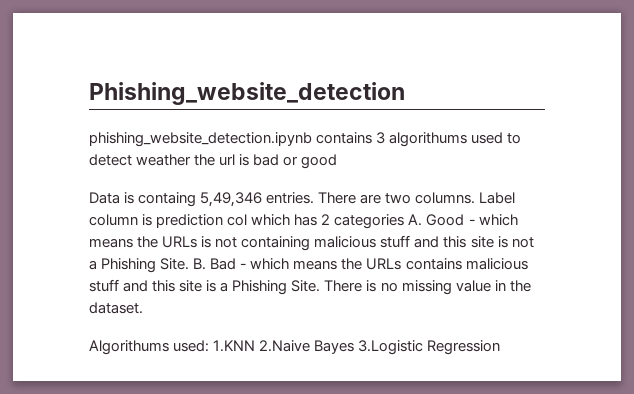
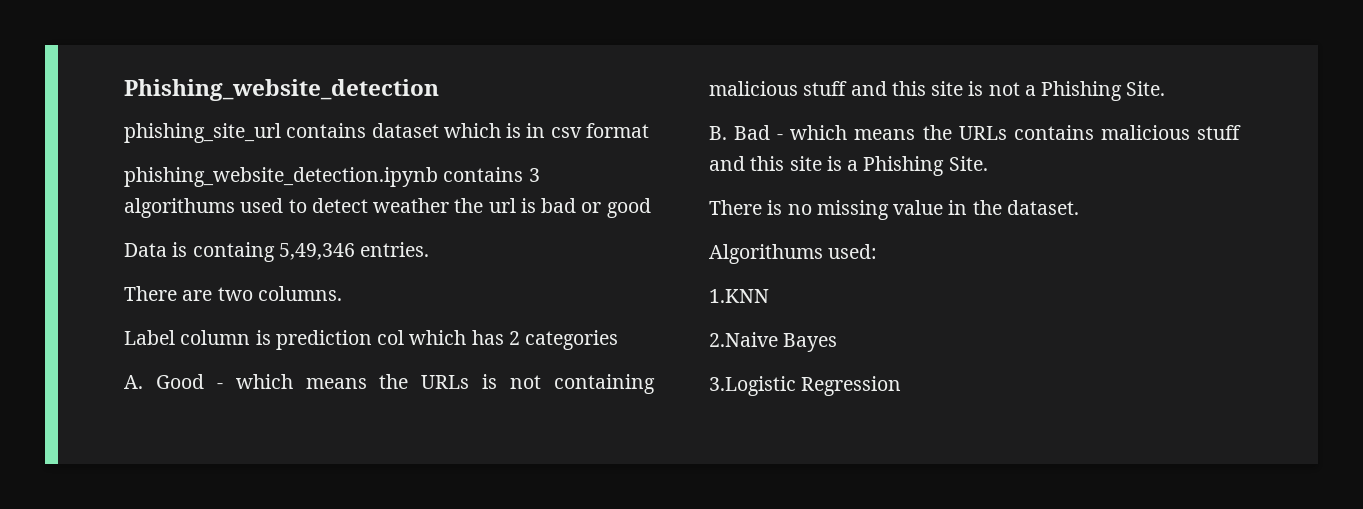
(405, 93) none -> [124,123,649,143] // phishing_site_url contains dataset which is in csv format
(315, 198) none -> (430, 249) //
(476, 198) none -> (342, 293) //
(405, 221) none -> (619, 340) //
(190, 264) none -> (1166, 88) //
(321, 286) none -> (988, 163) //
(210, 346) none -> (878, 251) //
(256, 346) none -> (769, 296) //
(355, 347) none -> (838, 342) //

